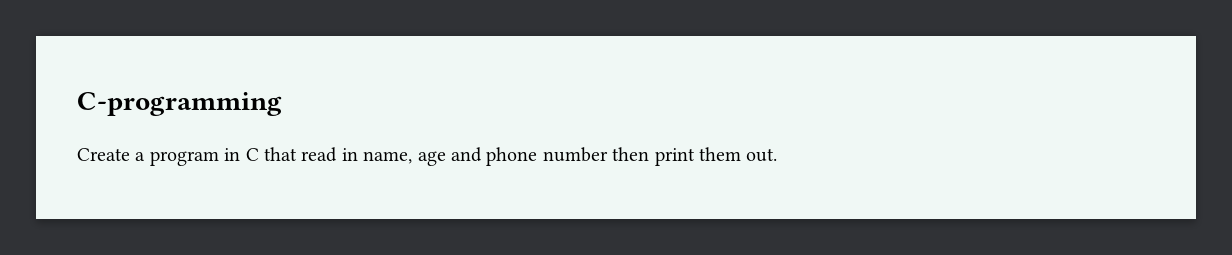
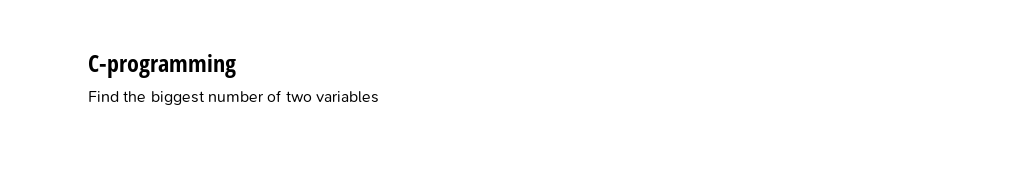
[77,147,778,166] Create a program in C that read in name, age and phone number then print them out. -> [88,90,379,105] Find the biggest number of two variables

